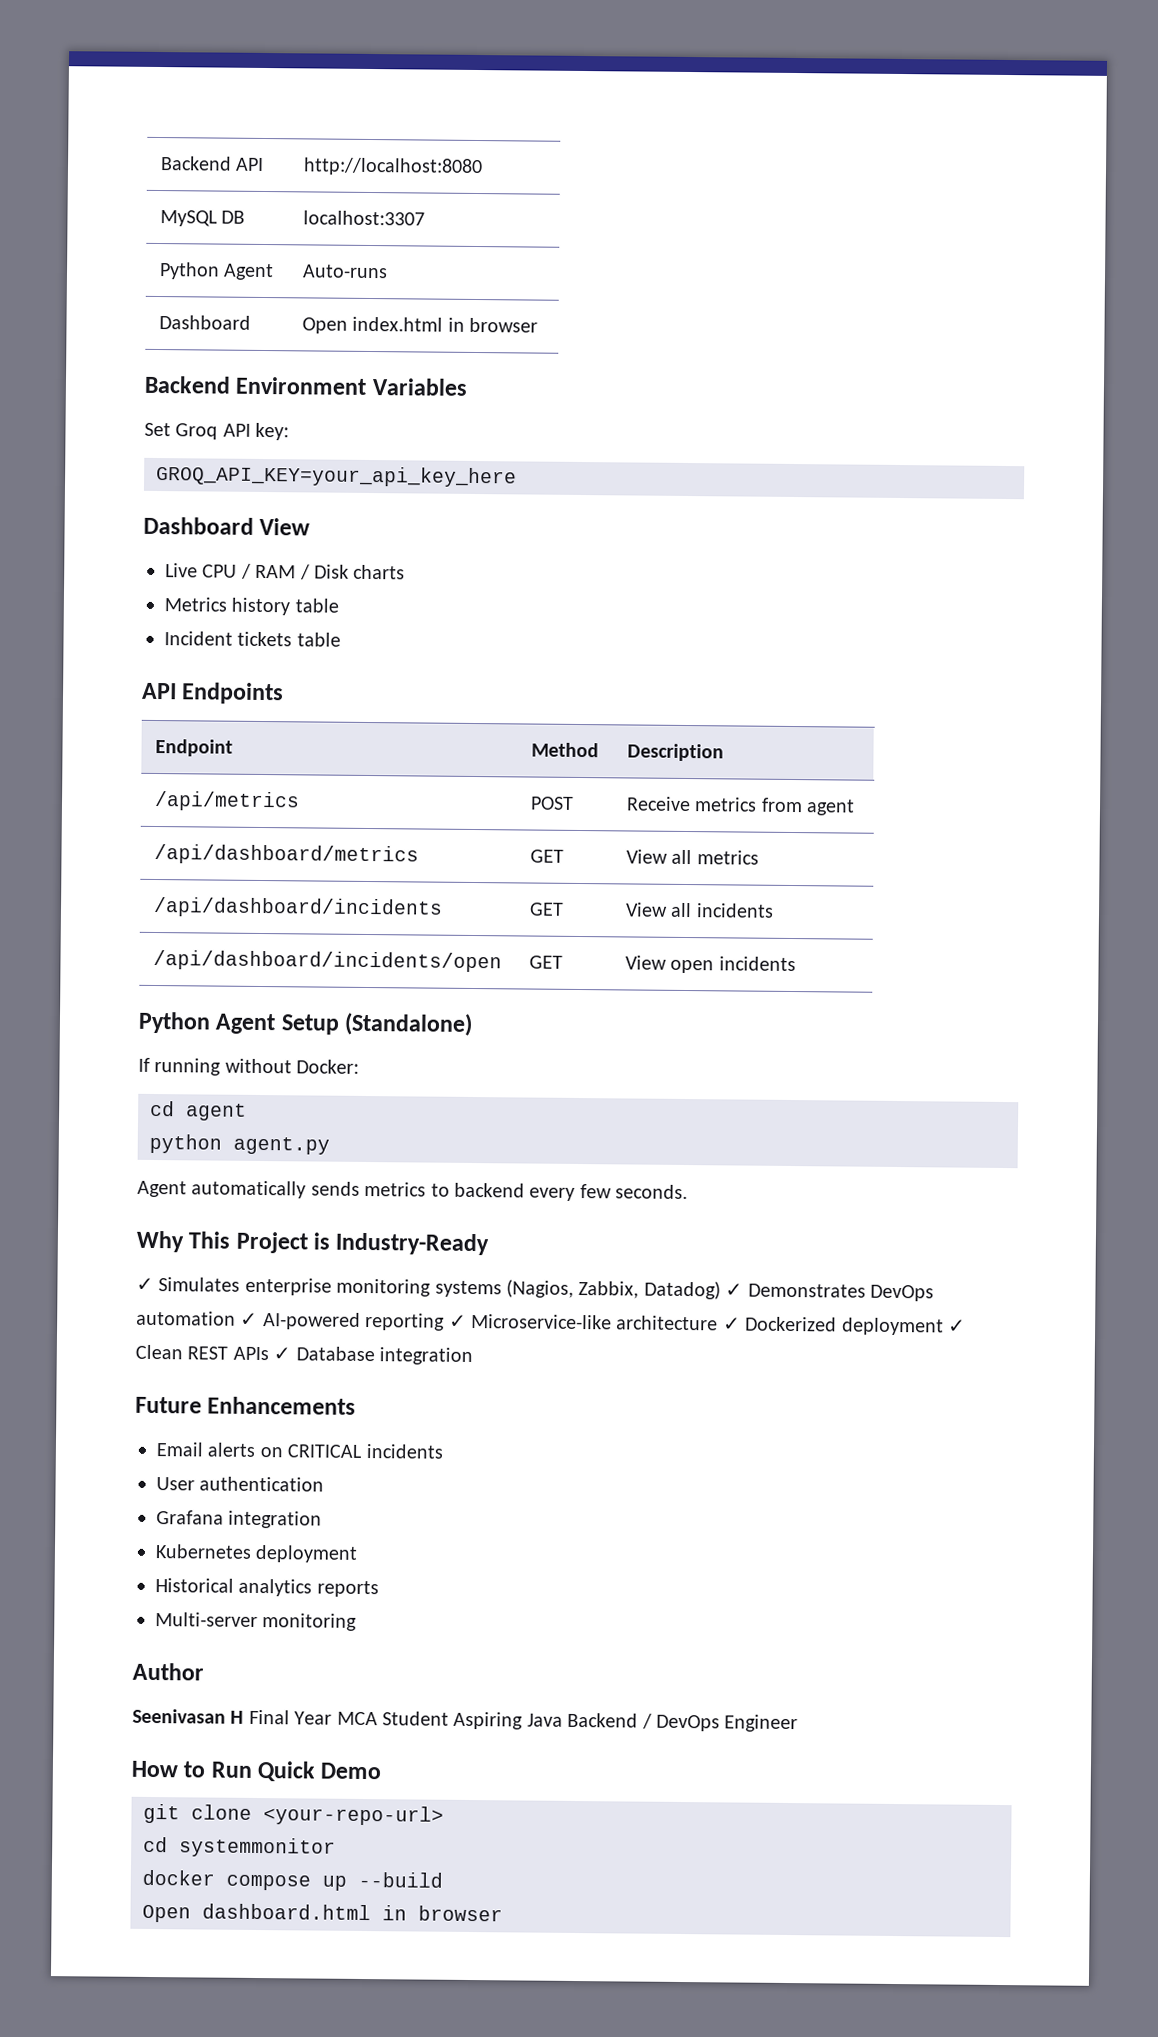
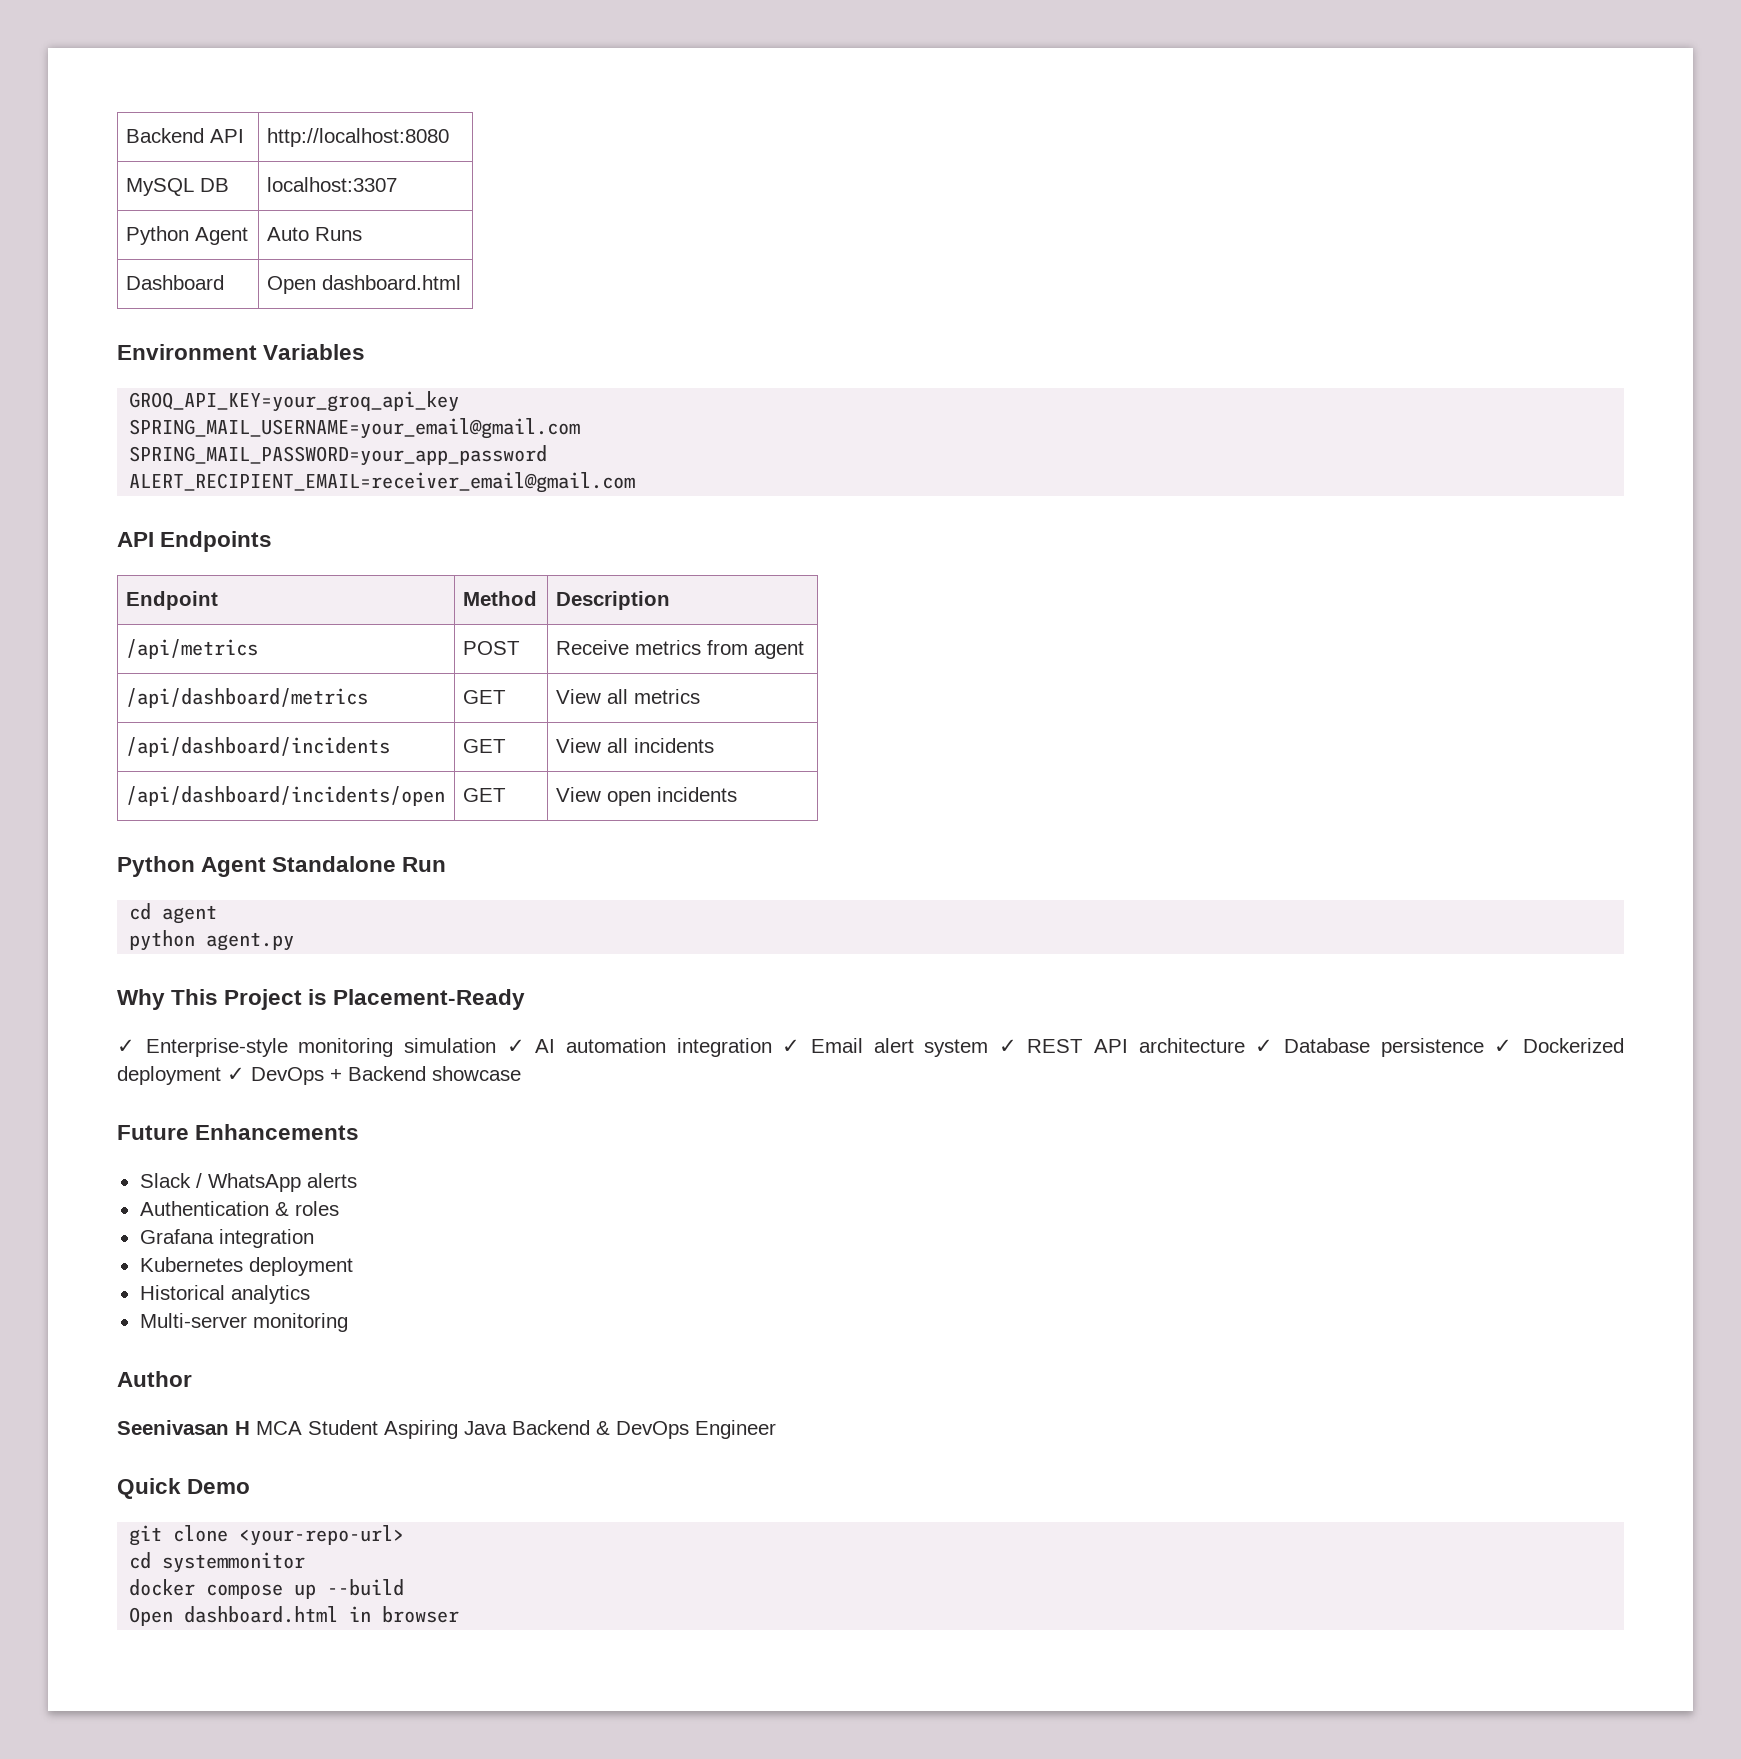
[301,264,388,279] Auto-runs -> [266,227,362,241] Auto Runs
[352,316,539,333] [144,375,468,396] [144,422,290,441] [156,464,517,488] [143,516,311,536] [165,563,406,580] [164,597,339,616] [164,631,341,647] index.html in browser // Backend Environment Variables // Set Groq API key: // GROQ_API_KEY=your_api_key_here // Dashboard View // Live CPU / RAM / Disk charts // Metrics history table // Incident tickets table -> [321,275,461,290] [117,344,366,360] [129,391,460,412] [129,418,581,439] [129,445,548,466] [129,472,636,493] dashboard.html // Environment Variables // GROQ_API_KEY=your_groq_api_key // SPRING_MAIL_USERNAME=your_email@gmail.com // SPRING_MAIL_PASSWORD=your_app_password // ALERT_RECIPIENT_EMAIL=receiver_email@gmail.com
[280,1012,474,1037] [138,1057,360,1076] [150,1100,247,1121] [149,1133,330,1155] [137,1180,689,1201] Setup (Standalone) // If running without Docker: // cd agent // python agent.py // Agent automatically sends metrics to backend every few seconds. -> [272,856,447,872] [129,903,218,924] [129,930,295,951] Standalone Run // cd agent // python agent.py
[335,1232,490,1256] [136,1277,934,1302] [136,1310,966,1336] [135,1344,473,1366] [135,1396,357,1415] [156,1442,443,1459] [156,1476,325,1492] Industry-Ready // ✓ Simulates enterprise monitoring systems (Nagios, Zabbix, Datadog) ✓ Demonstrates DevOps automation ✓ AI-powered reporting ✓ Microservice-like architecture ✓ Dockerized deployment ✓ Clean REST APIs ✓ Database integration // Future Enhancements // Email alerts on CRITICAL incidents // User authentication -> [333,989,526,1010] [117,1038,1624,1057] [117,1066,521,1085] [117,1124,360,1140] [139,1173,357,1192] [139,1201,339,1216] Placement-Ready // ✓ Enterprise-style monitoring simulation ✓ AI automation integration ✓ Email alert system ✓ REST API architecture ✓ Database persistence ✓ Dockerized deployment ✓ DevOps + Backend showcase // Future Enhancements // Slack / WhatsApp alerts // Authentication & roles
[316,1580,379,1598] reports -> (310, 1294) none
[248,1709,333,1725] Final Year -> (250, 1428) none
[641,1713,652,1729] / -> [596,1421,610,1435] &
[131,1760,252,1778] How to Run -> (776, 1429) none

